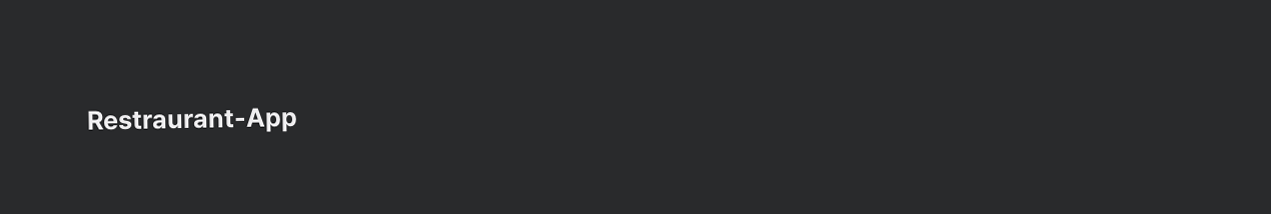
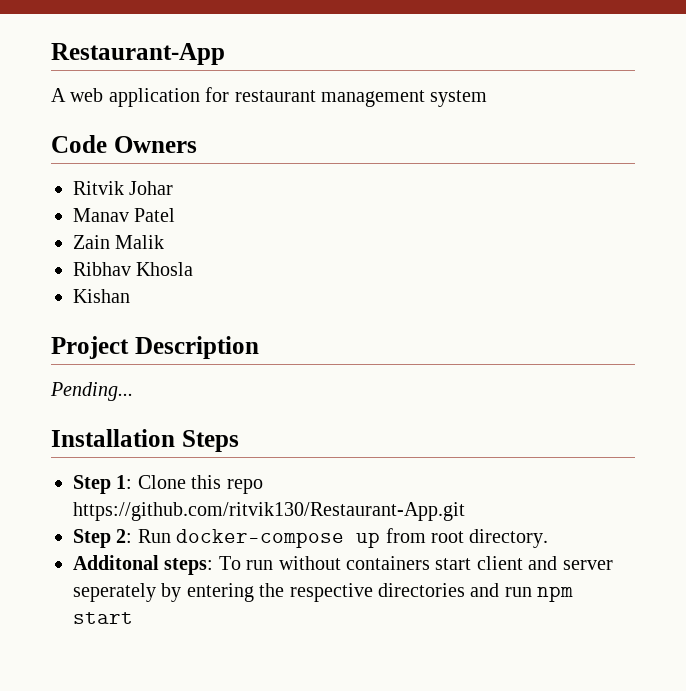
[86,106,298,136] Restraurant-App -> [51,43,225,65] [51,87,488,107] [51,135,197,153] [73,181,174,195] [73,208,176,222] [73,235,165,249] [73,262,194,276] [73,289,130,303] [51,336,259,359] [50,382,133,401] [51,429,239,452] [73,475,263,494] [73,502,465,521] [73,528,549,548] [73,555,613,575] [73,583,574,602] [73,612,133,624] Restaurant-App // A web application for restaurant management system // Code Owners // Ritvik Johar // Manav Patel // Zain Malik // Ribhav Khosla // Kishan // Project Description // Pending... // Installation Steps // Step 1: Clone this repo https://github.com/ritvik130/Restaurant-App.git // Step 2: Run docker-compose up from root directory. // Additonal steps: To run without containers start client and server seperately by entering the respective directories and run npm start

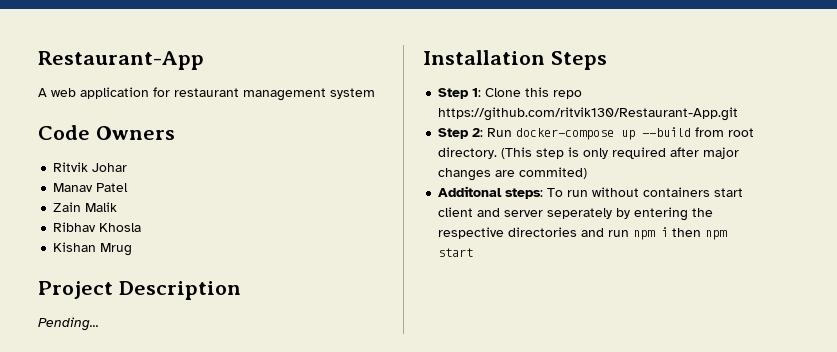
(130, 296) none -> [100,243,133,256] Mrug
(381, 540) none -> [642,127,692,137] --build
(549, 538) none -> [501,147,740,159] [438,167,588,181] (This step is only required after major changes are commited)
(574, 594) none -> [661,227,728,240] i then npm

